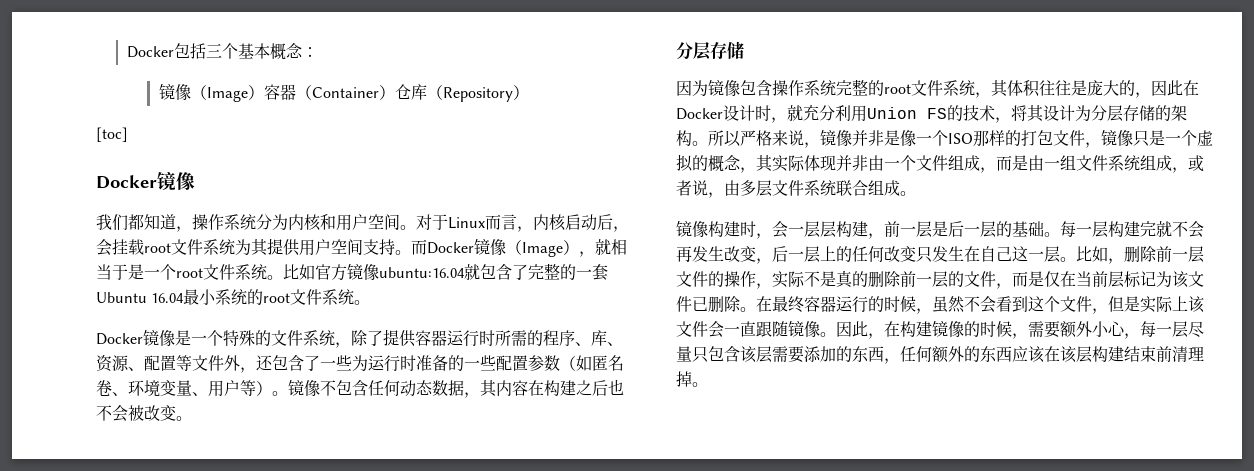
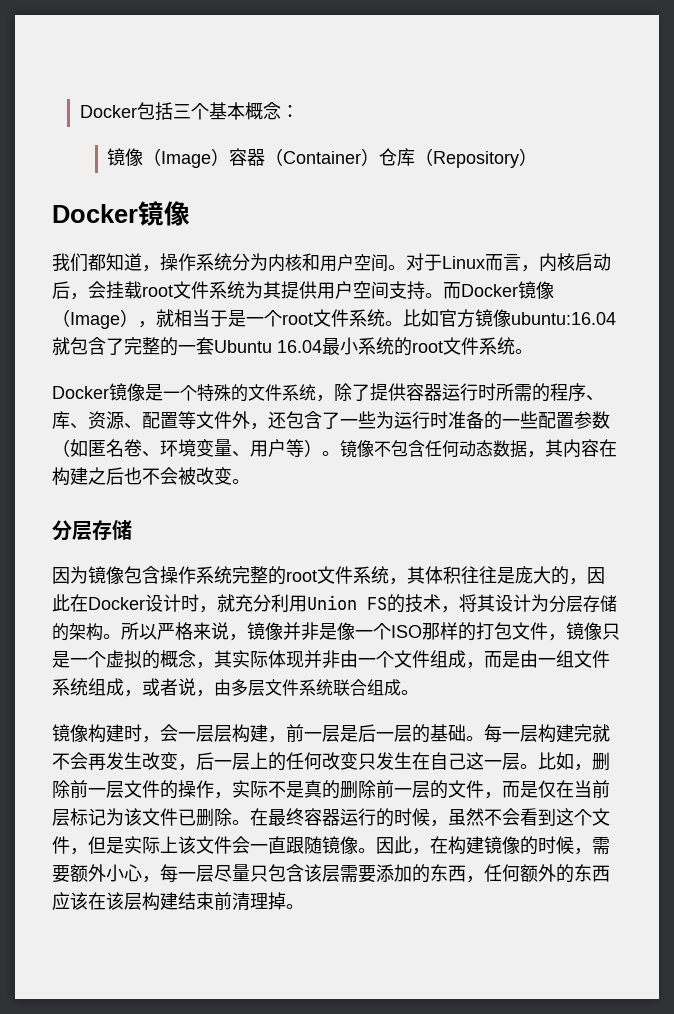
[96,127,128,142] // [toc] -> (538, 157) none

